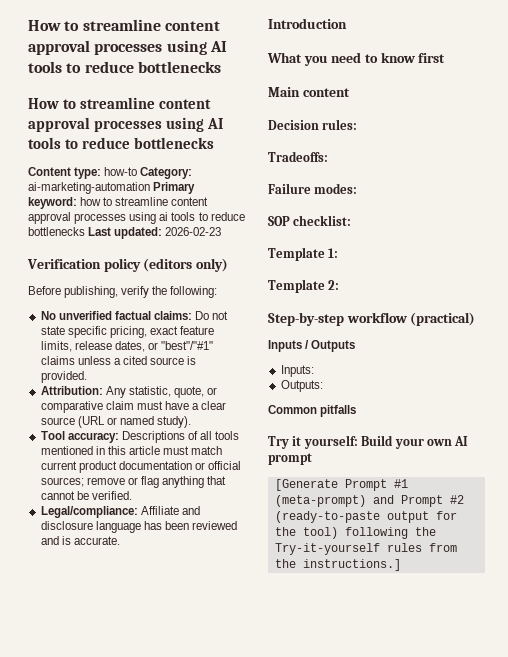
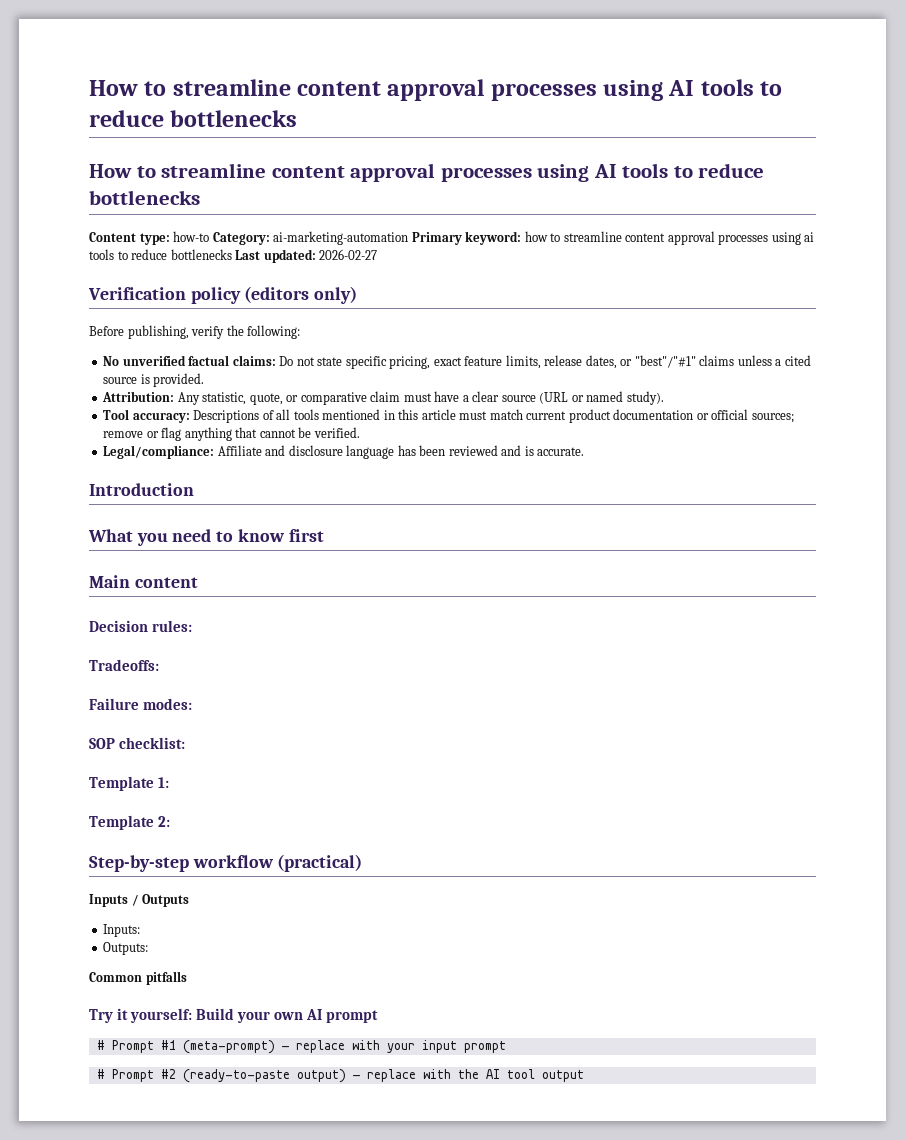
[165,227,222,236] 2026-02-23 -> [319,249,378,260] 2026-02-27
[274,479,338,491] [Generate -> [96,1040,105,1050] #
[372,495,464,507] [274,511,457,523] [274,527,436,539] [274,543,457,555] [274,559,401,571] and Prompt #2 (ready-to-paste output for the tool) following the Try-it-yourself rules from the instructions.] -> [281,1040,506,1053] [96,1069,584,1083] — replace with your input prompt // # Prompt #2 (ready-to-paste output) — replace with the AI tool output

